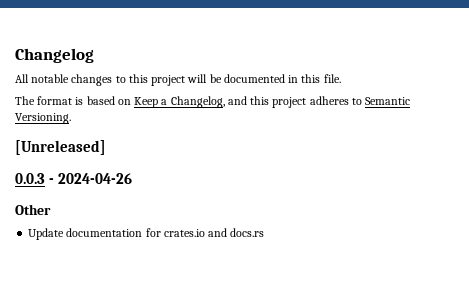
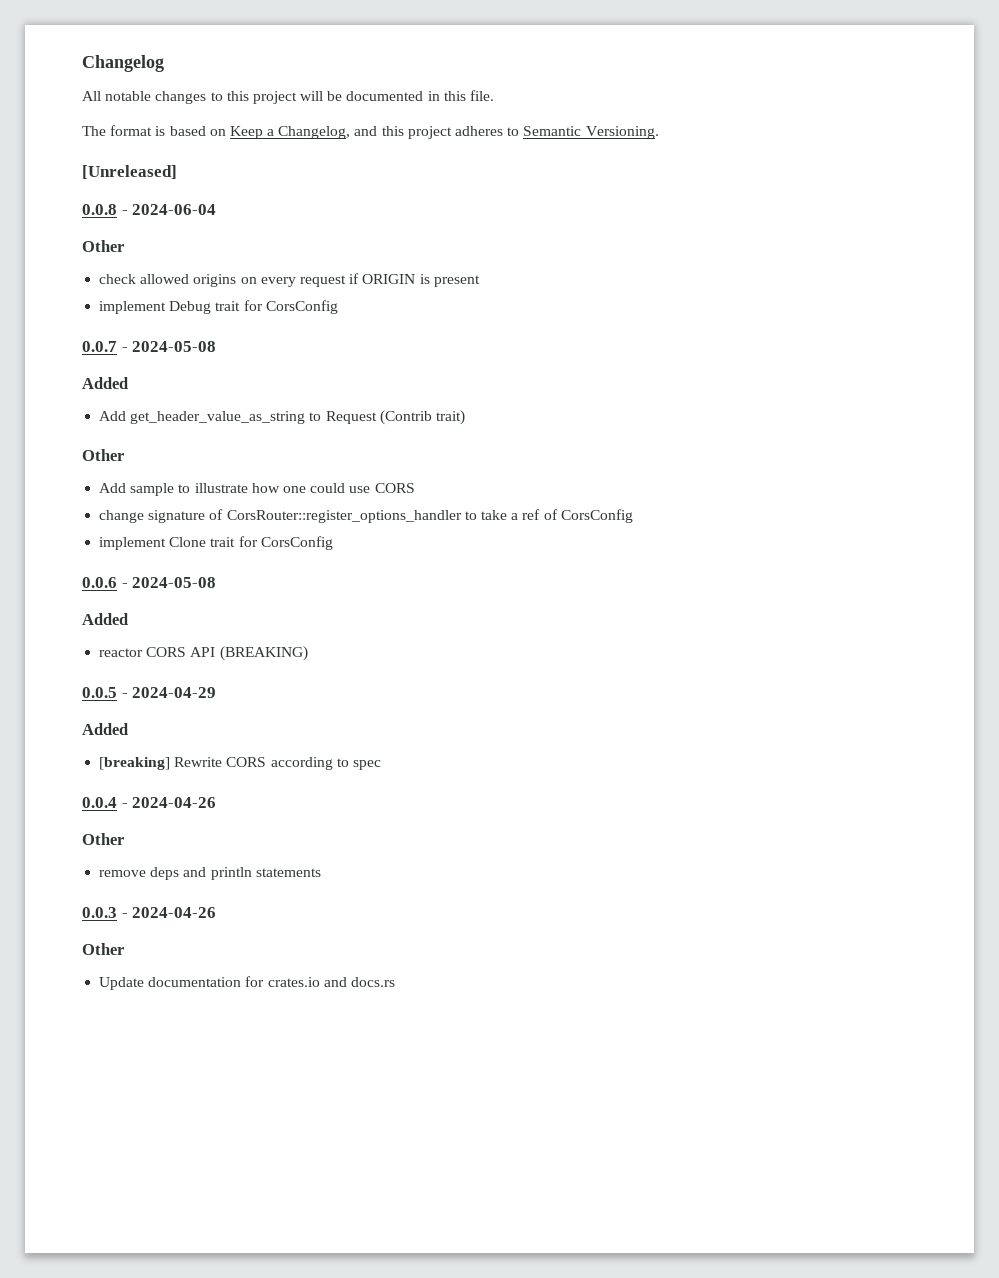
(106, 147) none -> [82,204,217,215] [82,240,124,252] [99,273,480,287] [99,300,338,314] [82,341,217,352] [82,377,128,389] [99,410,465,425] [82,449,124,461] [99,483,415,496] [99,509,633,523] [99,536,333,550] [82,577,217,588] [82,613,128,625] [99,646,308,661] [82,687,217,698] [82,723,128,735] [99,757,381,770] [82,797,217,808] [82,833,124,845] [99,867,321,880] // 0.0.8 - 2024-06-04 // Other // check allowed origins on every request if ORIGIN is present // implement Debug trait for CorsConfig // 0.0.7 - 2024-05-08 // Added // Add get_header_value_as_string to Request (Contrib trait) // Other // Add sample to illustrate how one could use CORS // change signature of CorsRouter::register_options_handler to take a ref of CorsConfig // implement Clone trait for CorsConfig // 0.0.6 - 2024-05-08 // Added // reactor CORS API (BREAKING) // 0.0.5 - 2024-04-29 // Added // [breaking] Rewrite CORS according to spec // 0.0.4 - 2024-04-26 // Other // remove deps and println statements

